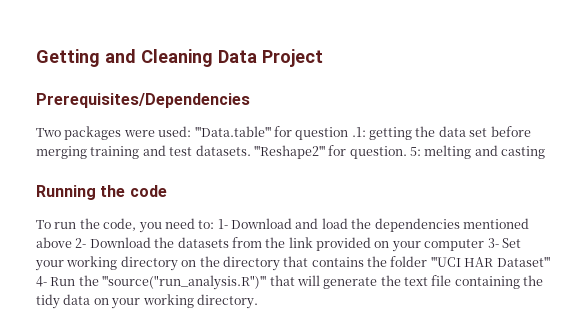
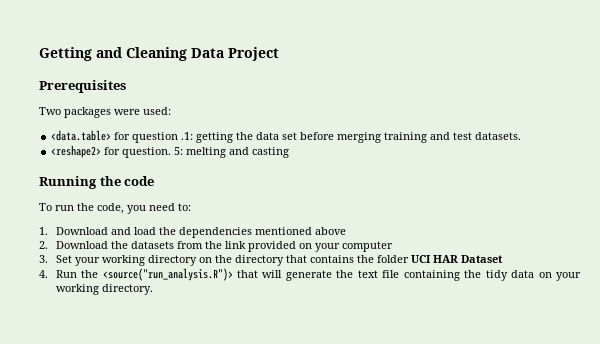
[36,93,250,108] Prerequisites/Dependencies -> [39,80,126,93] Prerequisites
[194,126,271,137] '''Data.table''' -> [51,130,112,141] // <data.table>
[253,145,325,159] '''Reshape2''' -> [51,145,102,158] // <reshape2>
[217,219,228,229] 1- -> [39,227,48,235] // 1.
[75,238,87,248] 2- -> [39,241,48,249] // 2.
[487,238,499,248] 3- -> [39,255,48,263] // 3.
[430,256,550,267] [36,276,47,287] '''UCI HAR Dataset''' 4- -> [410,255,503,263] [39,270,48,278] UCI HAR Dataset // 4.
[102,275,267,290] '''source("run_analysis.R")''' -> [102,268,233,281] <source("run_analysis.R")>

